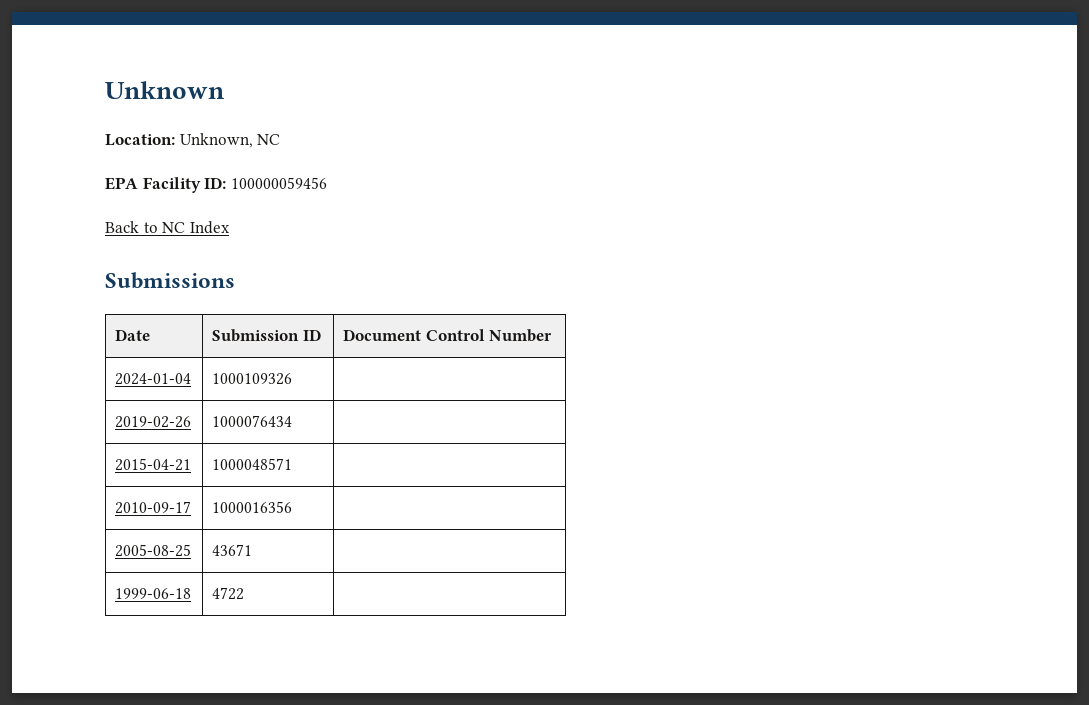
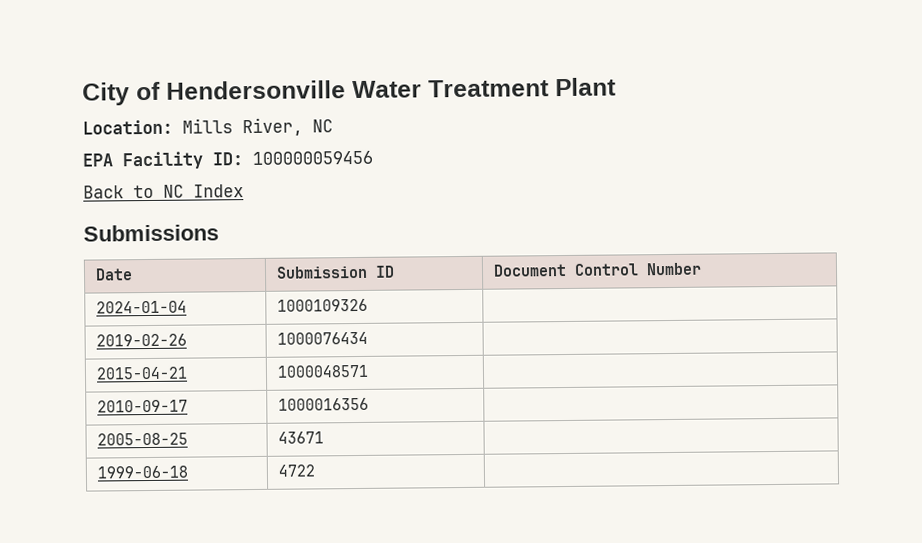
[105,81,225,99] Unknown -> [82,77,616,106] City of Hendersonville Water Treatment Plant
[179,133,253,148] Unknown, -> [182,117,303,137] Mills River,

